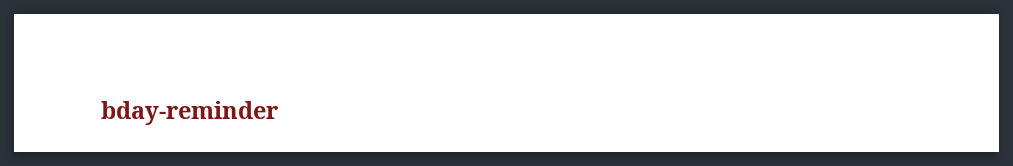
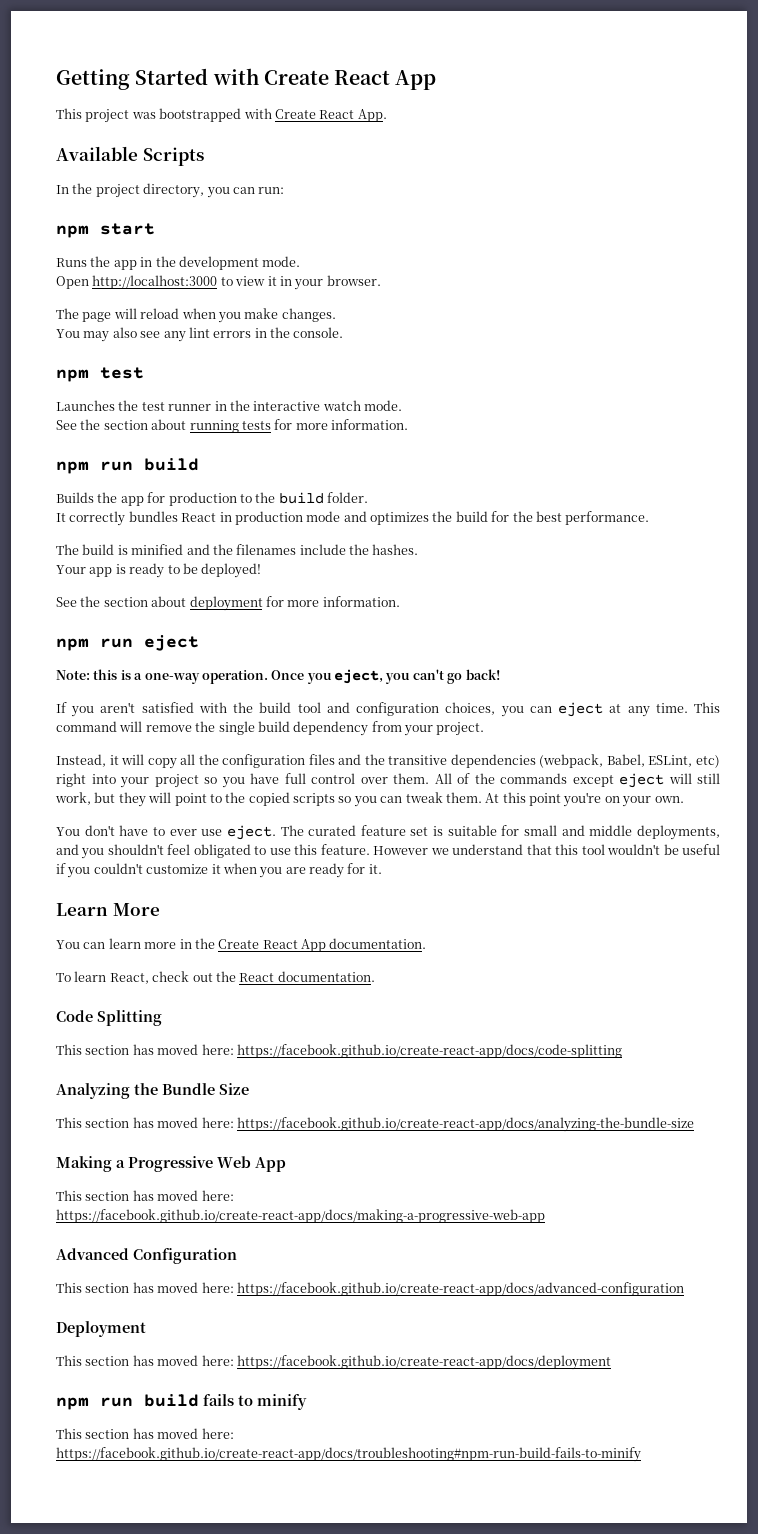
[101,101,278,125] bday-reminder -> [56,68,437,90] [56,108,387,123] [56,146,204,166] [56,183,285,198] [56,223,155,238] [56,256,301,270] [56,275,381,290] [56,308,336,323] [56,327,344,342] [56,367,144,382] [56,400,402,411] [56,419,408,433] [56,458,199,474] [56,492,368,506] [56,511,650,526] [56,544,419,555] [56,563,262,578] [56,596,400,611] [56,635,199,651] [56,669,500,684] [56,702,721,717] [56,721,485,736] [56,754,720,769] [56,773,720,788] [55,792,684,807] [56,825,720,840] [56,844,721,859] [56,863,382,878] [56,903,160,916] [56,938,427,952] [56,971,375,984] [56,1010,162,1026] [56,1044,622,1058] [56,1083,249,1099] [56,1117,694,1132] [56,1156,286,1172] [56,1190,234,1201] [56,1209,545,1223] [56,1248,237,1264] [56,1282,684,1296] [56,1321,146,1337] [56,1355,611,1370] [56,1394,307,1410] [56,1428,234,1439] [56,1447,641,1462] Getting Started with Create React App // This project was bootstrapped with Create React App. // Available Scripts // In the project directory, you can run: // npm start // Runs the app in the development mode. // Open http://localhost:3000 to view it in your browser. // The page will reload when you make changes. // You may also see any lint errors in the console. // npm test // Launches the test runner in the interactive watch mode. // See the section about running tests for more information. // npm run build // Builds the app for production to the build folder. // It correctly bundles React in production mode and optimizes the build for the best performance. // The build is minified and the filenames include the hashes. // Your app is ready to be deployed! // See the section about deployment for more information. // npm run eject // Note: this is a one-way operation. Once you eject, you can't go back! // If you aren't satisfied with the build tool and configuration choices, you can eject at any time. This command will remove the single build dependency from your project. // Instead, it will copy all the configuration files and the transitive dependencies (webpack, Babel, ESLint, etc) right into your project so you have full control over them. All of the commands except eject will still work, but they will point to the copied scripts so you can tweak them. At this point you're on your own. // You don't have to ever use eject. The curated feature set is suitable for small and middle deployments, and you shouldn't feel obligated to use this feature. However we understand that this tool wouldn't be useful if you couldn't customize it when you are ready for it. // Learn More // You can learn more in the Create React App documentation. // To learn React, check out the React documentation. // Code Splitting // This section has moved here: https://facebook.github.io/create-react-app/docs/code-splitting // Analyzing the Bundle Size // This section has moved here: https://facebook.github.io/create-react-app/docs/analyzing-the-bundle-size // Making a Progressive Web App // This section has moved here: https://facebook.github.io/create-react-app/docs/making-a-progressive-web-app // Advanced Configuration // This section has moved here: https://facebook.github.io/create-react-app/docs/advanced-configuration // Deployment // This section has moved here: https://facebook.github.io/create-react-app/docs/deployment // npm run build fails to minify // This section has moved here: https://facebook.github.io/create-react-app/docs/troubleshooting#npm-run-build-fails-to-minify

